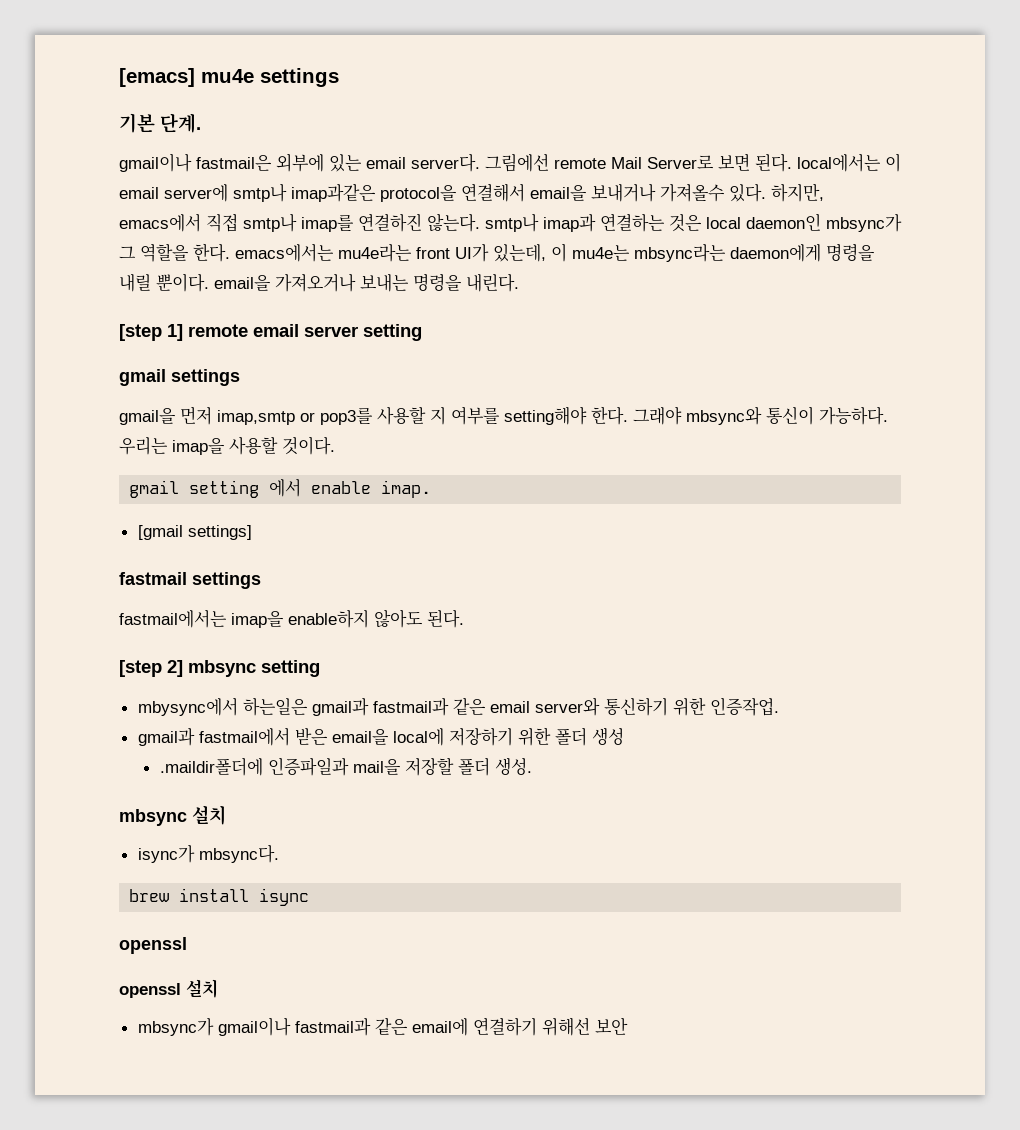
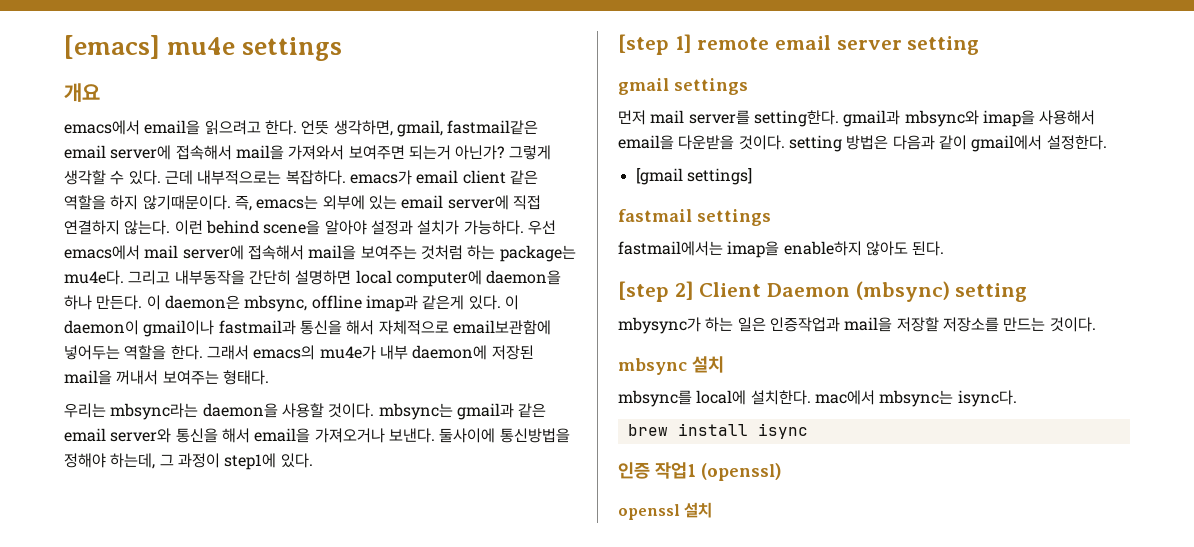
[119,113,201,133] [119,153,901,172] [119,183,824,202] [119,213,902,232] [119,243,875,262] [119,273,519,292] 기본 단계. // gmail이나 fastmail은 외부에 있는 email server다. 그림에선 remote Mail Server로 보면 된다. local에서는 이 email server에 smtp나 imap과같은 protocol을 연결해서 email을 보내거나 가져올수 있다. 하지만, emacs에서 직접 smtp나 imap를 연결하진 않는다. smtp나 imap과 연결하는 것은 local daemon인 mbsync가 그 역할을 한다. emacs에서는 mu4e라는 front UI가 있는데, 이 mu4e는 mbsync라는 daemon에게 명령을 내릴 뿐이다. email을 가져오거나 보내는 명령을 내린다. -> [64,83,100,102] [64,120,539,137] [64,145,551,160] [64,170,538,185] [64,195,541,211] [64,220,556,235] [64,245,576,262] [64,270,562,287] [64,295,519,312] [64,320,551,337] [64,345,534,360] [64,370,269,385] [64,403,547,420] [64,428,570,443] [64,453,313,470] 개요 // emacs에서 email을 읽으려고 한다. 언뜻 생각하면, gmail, fastmail같은 email server에 접속해서 mail을 가져와서 보여주면 되는거 아닌가? 그렇게 생각할 수 있다. 근데 내부적으로는 복잡하다. emacs가 email client 같은 역할을 하지 않기때문이다. 즉, emacs는 외부에 있는 email server에 직접 연결하지 않는다. 이런 behind scene을 알아야 설정과 설치가 가능하다. 우선 emacs에서 mail server에 접속해서 mail을 보여주는 것처럼 하는 package는 mu4e다. 그리고 내부동작을 간단히 설명하면 local computer에 daemon을 하나 만든다. 이 daemon은 mbsync, offline imap과 같은게 있다. 이 daemon이 gmail이나 fastmail과 통신을 해서 자체적으로 email보관함에 넣어두는 역할을 한다. 그래서 emacs의 mu4e가 내부 daemon에 저장된 mail을 꺼내서 보여주는 형태다. // 우리는 mbsync라는 daemon을 사용할 것이다. mbsync는 gmail과 같은 email server와 통신을 해서 email을 가져오거나 보낸다. 둘사이에 통신방법을 정해야 하는데, 그 과정이 step1에 있다.
[119,406,888,425] [119,436,335,455] [129,478,432,498] gmail을 먼저 imap,smtp or pop3를 사용할 지 여부를 setting해야 한다. 그래야 mbsync와 통신이 가능하다. 우리는 imap을 사용할 것이다. // gmail setting 에서 enable imap. -> [618,110,1096,127] [618,135,1107,152] 먼저 mail server를 setting한다. gmail과 mbsync와 imap을 사용해서 email을 다운받을 것이다. setting 방법은 다음과 같이 gmail에서 설정한다.
[188,660,320,677] [137,697,779,716] [137,727,624,746] [159,757,532,776] [119,805,226,826] [137,845,279,863] mbsync setting // mbysync에서 하는일은 gmail과 fastmail과 같은 email server와 통신하기 위한 인증작업. // gmail과 fastmail에서 받은 email을 local에 저장하기 위한 폴더 생성 // .maildir폴더에 인증파일과 mail을 저장할 폴더 생성. // mbsync 설치 // isync가 mbsync다. -> [699,281,1028,302] [618,317,1096,334] [618,356,724,375] [618,390,1017,407] Client Daemon (mbsync) setting // mbysync가 하는 일은 인증작업과 mail을 저장할 저장소를 만드는 것이다. // mbsync 설치 // mbsync를 local에 설치한다. mac에서 mbsync는 isync다.
[119,937,187,954] openssl -> [618,462,782,481] 인증 작업1 (openssl)
[137,1017,628,1036] // mbsync가 gmail이나 fastmail과 같은 email에 연결하기 위해선 보안 -> (713, 510) none

